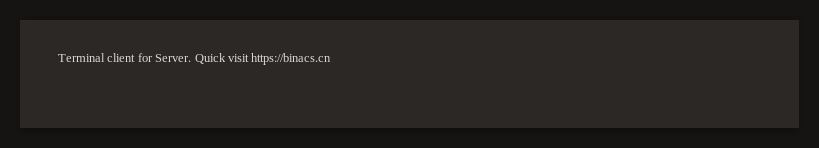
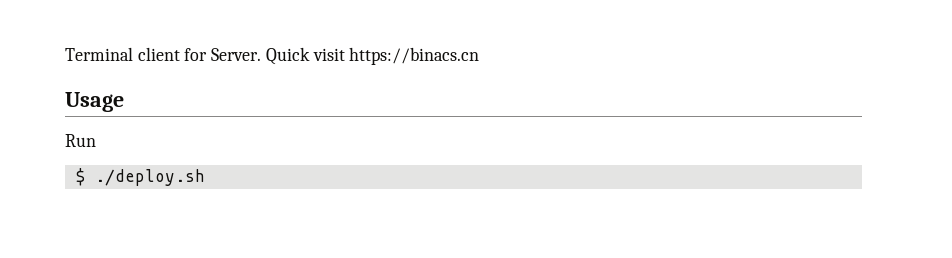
(332, 59) none -> [65,92,124,112] [65,134,96,147] [75,168,205,186] // Usage // Run // $ ./deploy.sh

